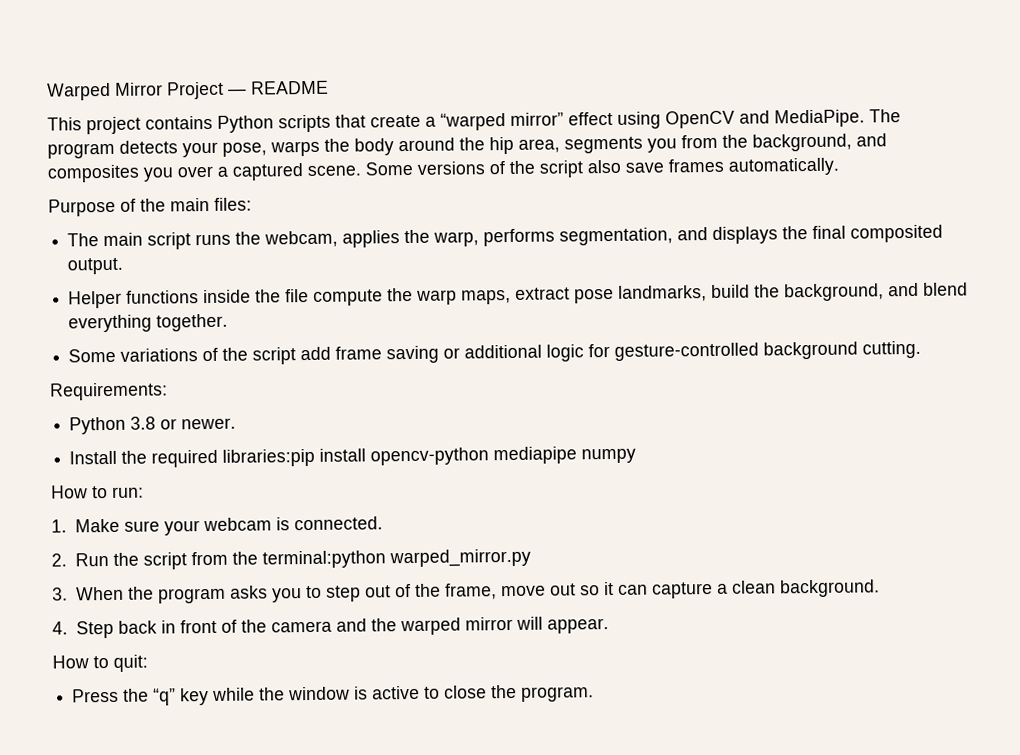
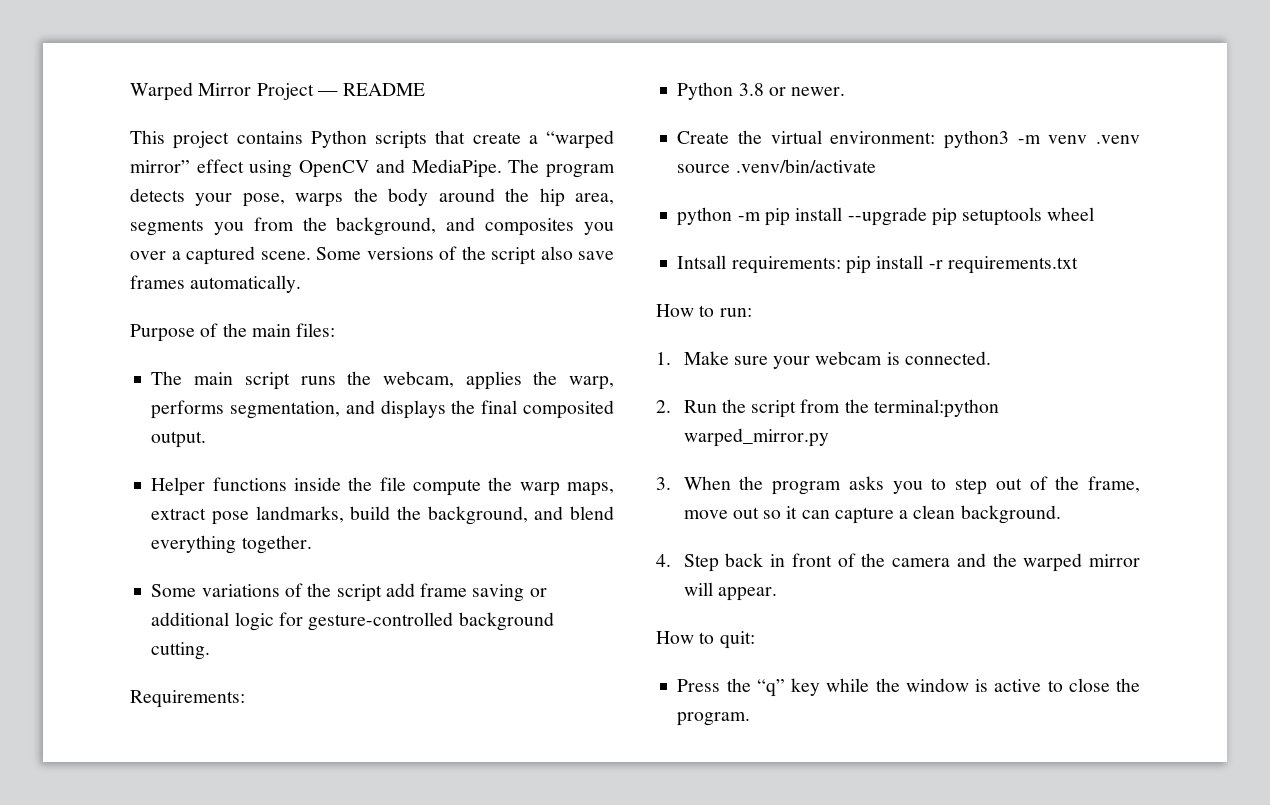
[69,446,637,468] Install the required libraries:pip install opencv-python mediapipe numpy -> [677,130,1140,149] [677,159,876,173] [677,207,1095,226] [677,255,1078,274] Create the virtual environment: python3 -m venv .venv source .venv/bin/activate // python -m pip install --upgrade pip setuptools wheel // Intsall requirements: pip install -r requirements.txt

